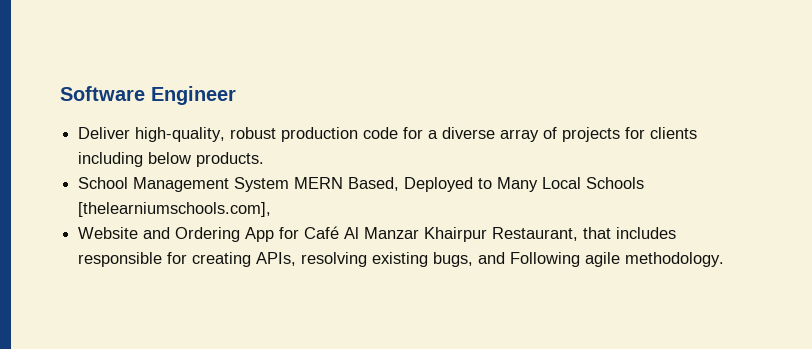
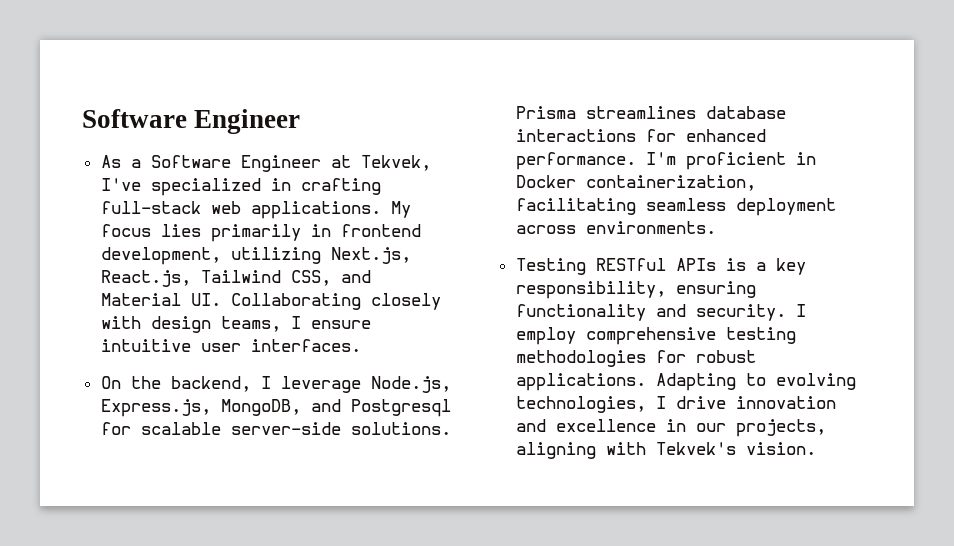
[78,127,698,142] [78,152,265,167] [78,177,645,192] [78,202,272,217] [78,226,677,242] [78,252,725,267] Deliver high-quality, robust production code for a diverse array of projects for clients including below products. // School Management System MERN Based, Deployed to Many Local Schools [thelearniumschools.com], // Website and Ordering App for Café Al Manzar Khairpur Restaurant, that includes responsible for creating APIs, resolving existing bugs, and Following agile methodology. -> [100,155,431,172] [100,178,381,196] [100,201,411,219] [100,224,421,242] [100,247,411,265] [100,270,371,287] [100,293,441,310] [100,316,371,333] [100,339,361,352] [100,376,451,393] [100,399,451,417] [100,422,451,435] [515,106,786,119] [515,129,766,142] [515,152,816,170] [515,175,756,191] [515,198,836,216] [515,221,716,234] [515,258,806,275] [515,281,756,299] [515,304,806,321] [515,327,796,345] [515,350,756,367] [515,373,856,391] [515,396,836,413] [515,419,826,437] [515,442,816,459] As a Software Engineer at Tekvek, I've specialized in crafting full-stack web applications. My focus lies primarily in frontend development, utilizing Next.js, React.js, Tailwind CSS, and Material UI. Collaborating closely with design teams, I ensure intuitive user interfaces. // On the backend, I leverage Node.js, Express.js, MongoDB, and Postgresql for scalable server-side solutions. Prisma streamlines database interactions for enhanced performance. I'm proficient in Docker containerization, facilitating seamless deployment across environments. // Testing RESTful APIs is a key responsibility, ensuring functionality and security. I employ comprehensive testing methodologies for robust applications. Adapting to evolving technologies, I drive innovation and excellence in our projects, aligning with Tekvek's vision.

